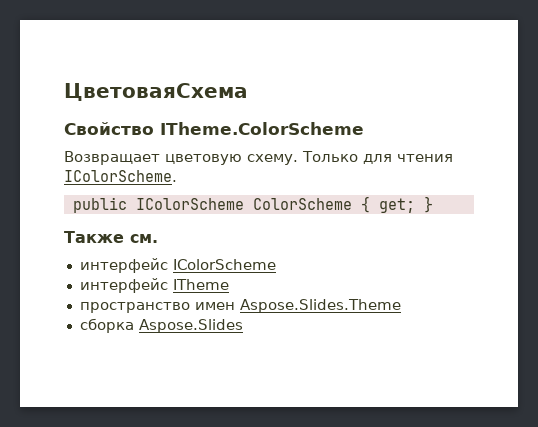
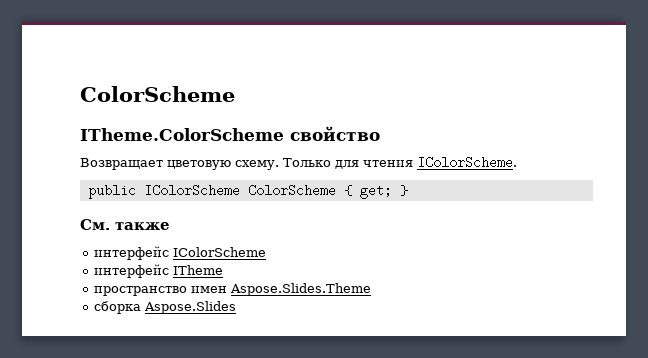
[64,83,248,101] [64,122,154,135] ЦветоваяСхема // Свойство -> [80,86,235,102] ColorScheme //
(364, 128) none -> [290,126,380,141] свойство
[64,231,158,243] Также см. -> [80,219,170,230] См. также

